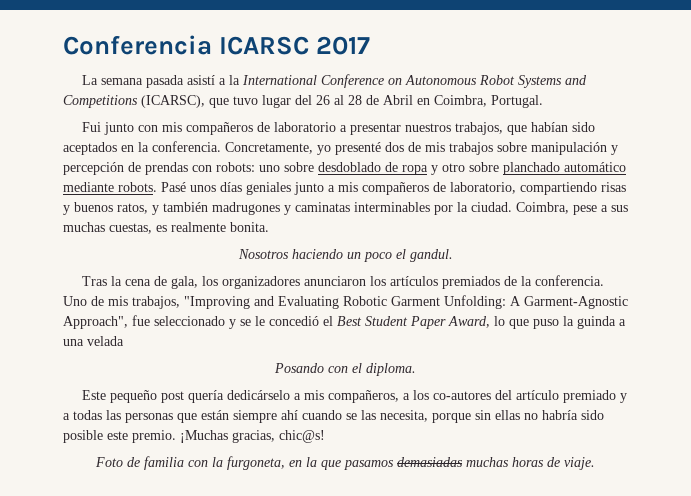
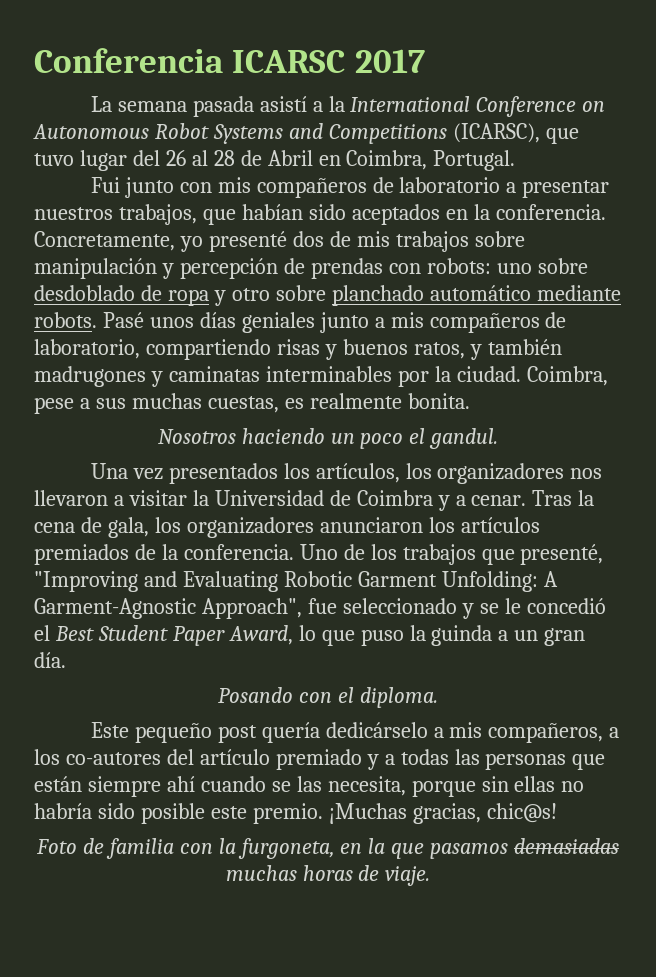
(453, 255) none -> [90,463,603,484] [34,490,527,511] Una vez presentados los artículos, los organizadores nos llevaron a visitar la Universidad de Coimbra y a cenar.
[108,296,180,309] mis trabajos, -> [370,544,604,565] los trabajos que presenté,
[63,336,124,346] una velada -> [514,628,586,646] [34,652,66,668] un gran día.

